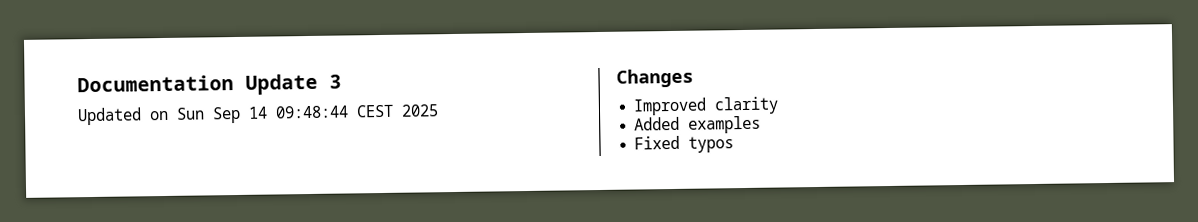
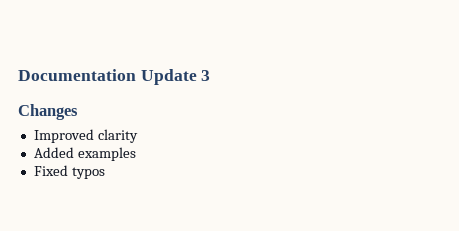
[77,104,439,126] // Updated on Sun Sep 14 09:48:44 CEST 2025 -> (211, 75) none

